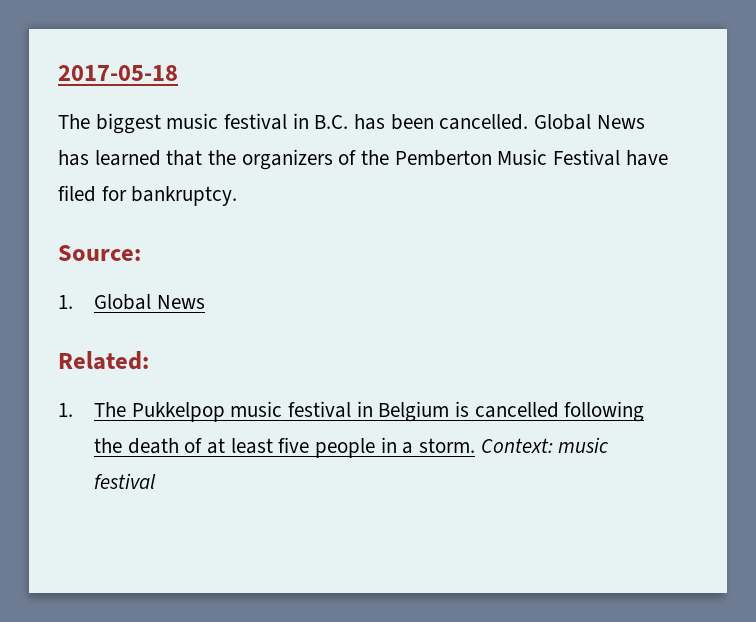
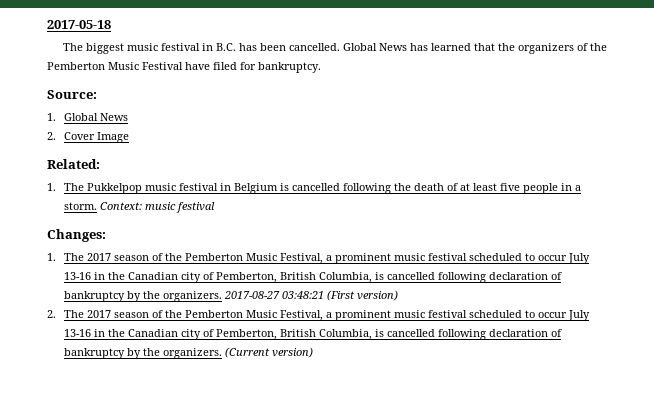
(205, 302) none -> [47,132,130,143] // 2. Cover Image
(156, 481) none -> [47,229,106,242] [47,253,591,264] [64,272,563,283] [64,290,399,302] [47,310,591,321] [64,329,563,340] [64,347,314,359] // Changes: // 1. The 2017 season of the Pemberton Music Festival, a prominent music festival scheduled to occur July 13-16 in the Canadian city of Pemberton, British Columbia, is cancelled following declaration of bankruptcy by the organizers. 2017-08-27 03:48:21 (First version) // 2. The 2017 season of the Pemberton Music Festival, a prominent music festival scheduled to occur July 13-16 in the Canadian city of Pemberton, British Columbia, is cancelled following declaration of bankruptcy by the organizers. (Current version)

